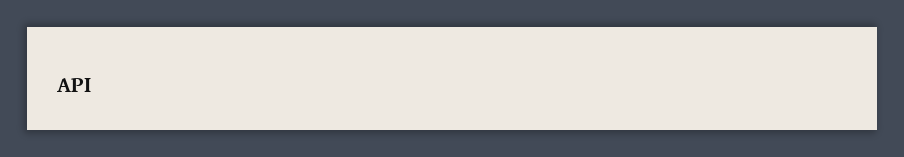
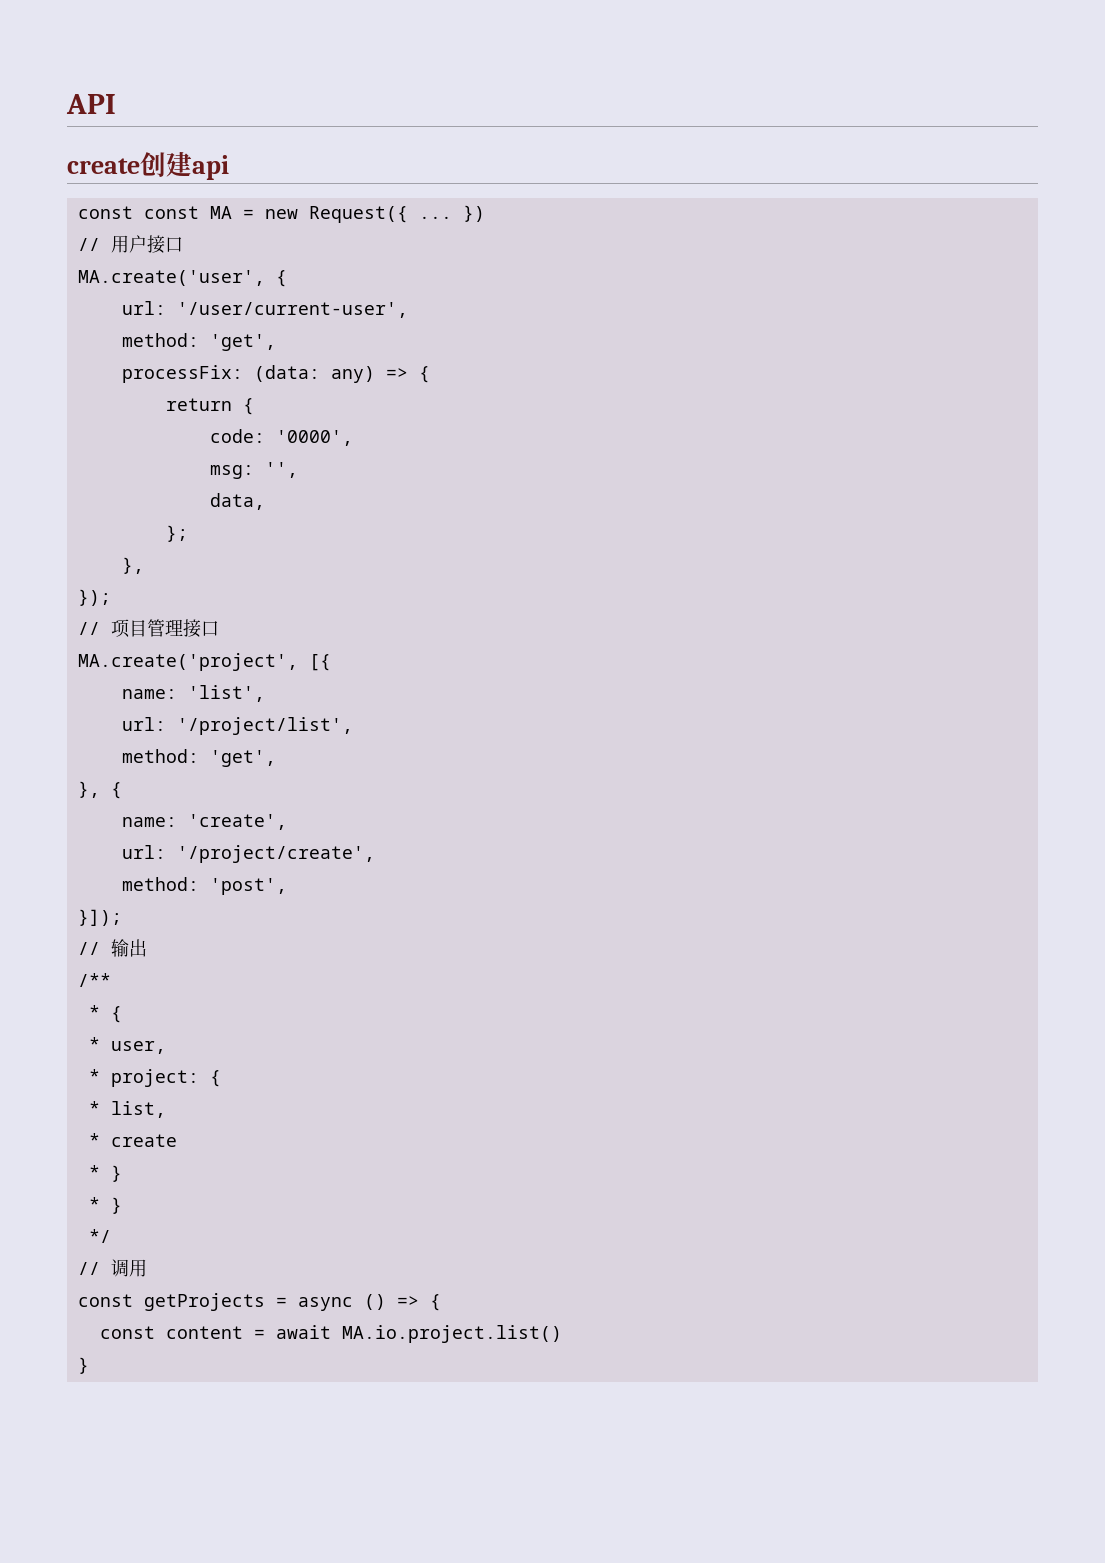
(91, 85) none -> [67,151,229,180] [78,205,486,223] [78,235,184,254] [78,270,288,287] [122,301,409,318] [122,333,277,351] [122,365,431,383] [166,398,255,415] [210,429,354,446] [210,462,299,479] [210,493,266,510] [166,525,189,542] [122,557,145,574] [78,589,112,606] [78,619,220,638] [78,653,332,671] [122,685,266,702] [122,717,354,735] [122,749,277,767] [78,781,123,799] [122,814,288,830] [122,845,376,863] [122,877,288,895] [78,909,123,926] [78,939,148,957] [78,973,112,987] [89,1005,123,1023] [89,1037,167,1054] [89,1069,222,1087] [89,1101,167,1118] [89,1133,178,1147] [89,1165,123,1182] [89,1197,123,1214] [89,1229,112,1243] [78,1259,148,1277] [78,1293,442,1311] [100,1325,563,1343] [78,1357,90,1374] // create创建api // const const MA = new Request({ ... }) // // 用户接口 // MA.create('user', { // url: '/user/current-user', // method: 'get', // processFix: (data: any) => { // return { // code: '0000', // msg: '', // data, // }; // }, // }); // // 项目管理接口 // MA.create('project', [{ // name: 'list', // url: '/project/list', // method: 'get', // }, { // name: 'create', // url: '/project/create', // method: 'post', // }]); // // 输出 // /** // * { // * user, // * project: { // * list, // * create // * } // * } // */ // // 调用 // const getProjects = async () => { // const content = await MA.io.project.list() // }

